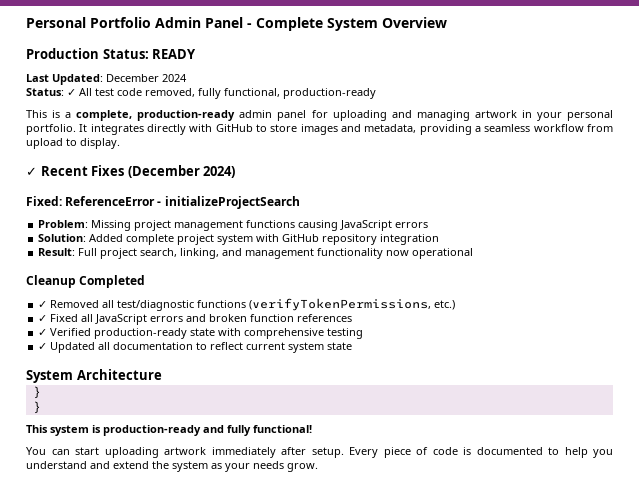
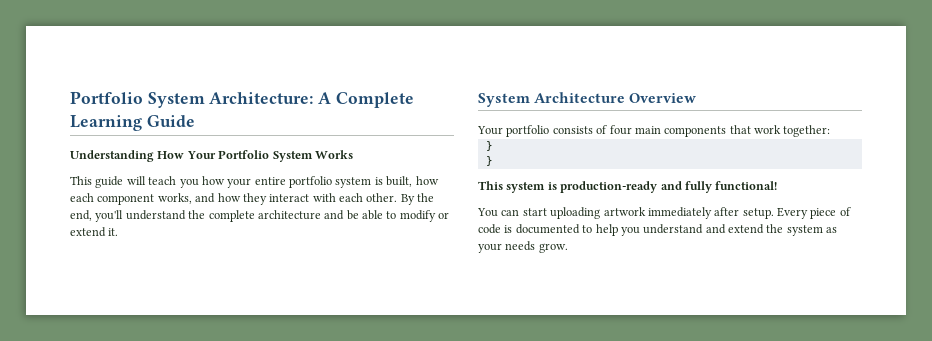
[26,17,447,31] [26,48,197,59] [26,74,187,85] [26,88,376,99] [26,110,613,121] [26,124,613,135] [26,138,120,149] [26,165,236,178] [26,196,300,209] [38,220,429,231] [38,234,440,245] [38,248,474,259] [26,275,146,288] [38,298,456,311] [38,314,353,325] [38,328,364,339] [38,342,353,353] [26,369,162,383] Personal Portfolio Admin Panel - Complete System Overview // Production Status: READY // Last Updated: December 2024 // Status: ✓ All test code removed, fully functional, production-ready // This is a complete, production-ready admin panel for uploading and managing artwork in your personal portfolio. It integrates directly with GitHub to store images and metadata, providing a seamless workflow from upload to display. // ✓ Recent Fixes (December 2024) // Fixed: ReferenceError - initializeProjectSearch // Problem: Missing project management functions causing JavaScript errors // Solution: Added complete project system with GitHub repository integration // Result: Full project search, linking, and management functionality now operational // Cleanup Completed // ✓ Removed all test/diagnostic functions (verifyTokenPermissions, etc.) // ✓ Fixed all JavaScript errors and broken function references // ✓ Verified production-ready state with comprehensive testing // ✓ Updated all documentation to reflect current system state // System Architecture -> [70,91,414,108] [70,115,195,131] [70,150,353,162] [70,176,439,188] [70,193,435,205] [70,210,450,222] [70,227,119,237] [478,92,697,107] [477,125,831,137] Portfolio System Architecture: A Complete Learning Guide // Understanding How Your Portfolio System Works // This guide will teach you how your entire portfolio system is built, how each component works, and how they interact with each other. By the end, you'll understand the complete architecture and be able to modify or extend it. // System Architecture Overview // Your portfolio consists of four main components that work together:

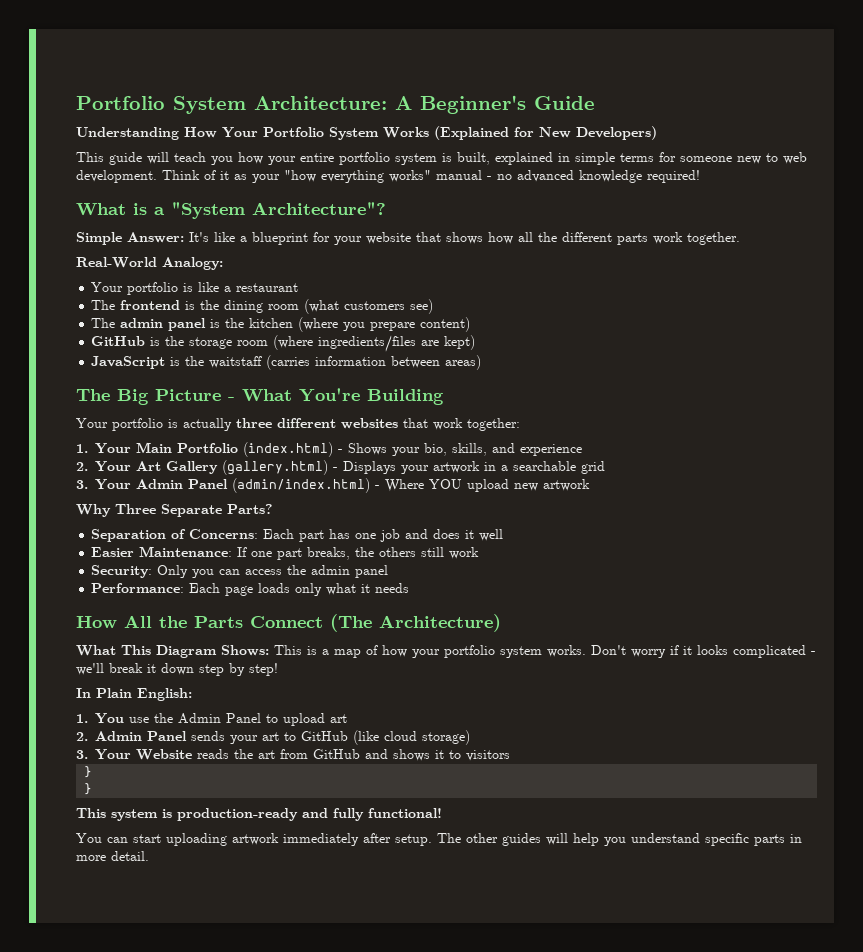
[335,92,414,108] [70,115,142,131] Complete Learning -> [420,95,526,114] Beginner's
(353, 154) none -> [434,126,657,140] (Explained for New Developers)
[415,176,439,185] [70,193,435,205] [70,210,450,222] [70,227,119,237] [478,92,697,107] [477,125,831,137] how each component works, and how they interact with each other. By the end, you'll understand the complete architecture and be able to modify or extend it. // System Architecture Overview // Your portfolio consists of four main components that work together: -> [495,152,807,165] [76,170,700,183] [76,202,386,219] [76,232,740,245] [76,257,223,270] [91,282,299,295] [91,299,434,314] [91,317,471,332] [91,335,476,352] [91,355,482,370] [76,388,444,405] [76,418,520,431] [76,442,582,457] [76,460,605,475] [76,478,590,493] [76,504,273,517] [91,529,504,542] [91,546,480,560] [91,565,389,578] [91,583,410,596] [76,614,501,632] [76,645,816,658] [76,663,278,676] [76,688,192,701] [76,713,347,726] [76,730,470,745] [76,749,510,761] explained in simple terms for someone new to web development. Think of it as your "how everything works" manual - no advanced knowledge required! // What is a "System Architecture"? // Simple Answer: It's like a blueprint for your website that shows how all the different parts work together. // Real-World Analogy: // Your portfolio is like a restaurant // The frontend is the dining room (what customers see) // The admin panel is the kitchen (where you prepare content) // GitHub is the storage room (where ingredients/files are kept) // JavaScript is the waitstaff (carries information between areas) // The Big Picture - What You're Building // Your portfolio is actually three different websites that work together: // 1. Your Main Portfolio (index.html) - Shows your bio, skills, and experience // 2. Your Art Gallery (gallery.html) - Displays your artwork in a searchable grid // 3. Your Admin Panel (admin/index.html) - Where YOU upload new artwork // Why Three Separate Parts? // Separation of Concerns: Each part has one job and does it well // Easier Maintenance: If one part breaks, the others still work // Security: Only you can access the admin panel // Performance: Each page loads only what it needs // How All the Parts Connect (The Architecture) // What This Diagram Shows: This is a map of how your portfolio system works. Don't worry if it looks complicated - we'll break it down step by step! // In Plain English: // 1. You use the Admin Panel to upload art // 2. Admin Panel sends your art to GitHub (like cloud storage) // 3. Your Website reads the art from GitHub and shows it to visitors
[777,207,851,219] [478,224,838,236] [478,241,568,253] Every piece of code is documented to help you understand and extend the system as your needs grow. -> [437,833,802,846] [76,851,149,861] The other guides will help you understand specific parts in more detail.

